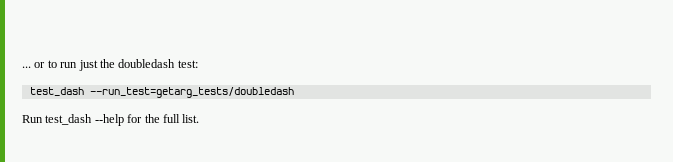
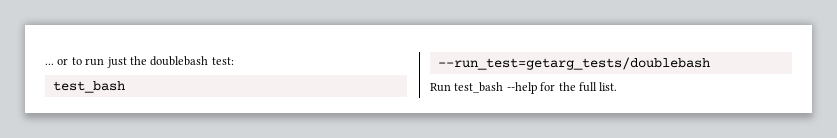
[118,59,176,68] doubledash -> [150,56,209,66] doublebash
[29,87,294,98] test_dash --run_test=getarg_tests/doubledash -> [52,81,125,93] [437,57,710,70] test_bash --run_test=getarg_tests/doublebash
[45,114,93,125] test_dash -> [454,82,504,93] test_bash

